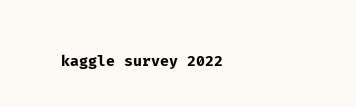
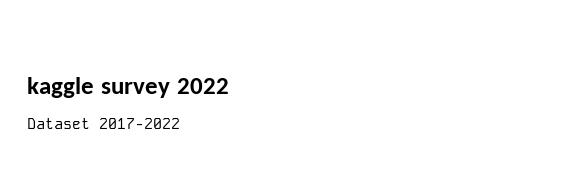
(223, 61) none -> [27,118,180,129] // Dataset 2017-2022

